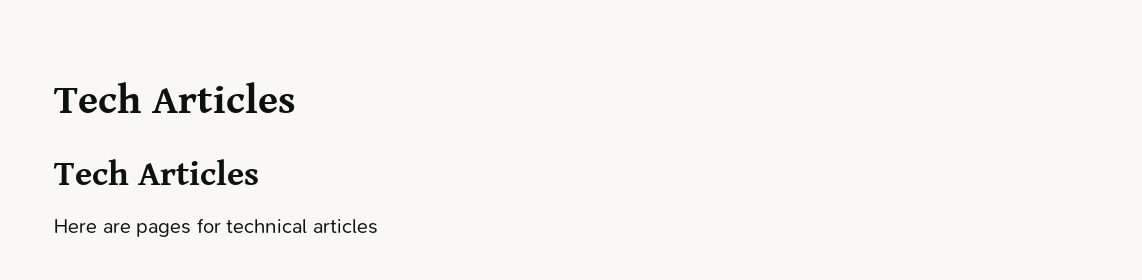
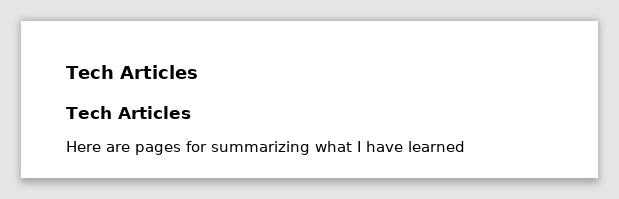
[226,219,378,234] technical articles -> [211,141,465,155] summarizing what I have learned

